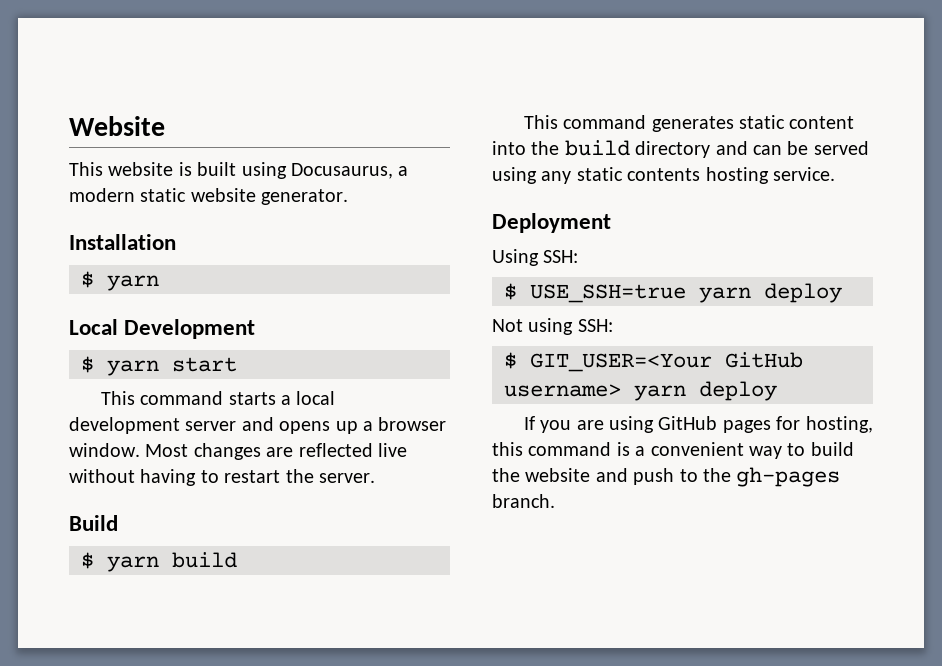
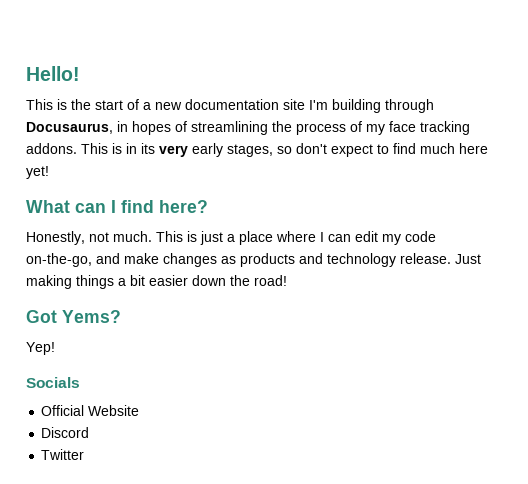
[69,116,165,136] [69,162,409,179] [69,188,349,205] [69,234,176,250] [81,271,159,291] [69,319,256,339] [81,356,237,376] [100,391,336,405] [69,417,447,434] [69,443,407,460] [69,469,375,486] [69,515,118,531] [81,552,237,572] [523,115,855,132] [492,140,869,158] [492,167,835,184] [492,213,611,233] [492,249,579,266] [504,283,842,303] [492,318,613,335] [504,352,803,372] [504,381,777,401] [523,416,873,433] [492,442,854,459] [492,467,841,487] [492,494,555,508] Website // This website is built using Docusaurus, a modern static website generator. // Installation // $ yarn // Local Development // $ yarn start // This command starts a local development server and opens up a browser window. Most changes are reflected live without having to restart the server. // Build // $ yarn build // This command generates static content into the build directory and can be served using any static contents hosting service. // Deployment // Using SSH: // $ USE_SSH=true yarn deploy // Not using SSH: // $ GIT_USER=<Your GitHub username> yarn deploy // If you are using GitHub pages for hosting, this command is a convenient way to build the website and push to the gh-pages branch. -> [26,66,80,81] [26,99,434,113] [26,121,470,135] [26,143,488,157] [26,166,49,179] [26,200,208,213] [26,231,436,245] [26,253,481,267] [26,275,287,289] [26,310,121,323] [26,342,55,355] [26,377,80,388] [41,405,140,416] [41,427,90,438] [41,449,85,460] Hello! // This is the start of a new documentation site I'm building through Docusaurus, in hopes of streamlining the process of my face tracking addons. This is in its very early stages, so don't expect to find much here yet! // What can I find here? // Honestly, not much. This is just a place where I can edit my code on-the-go, and make changes as products and technology release. Just making things a bit easier down the road! // Got Yems? // Yep! // Socials // Official Website // Discord // Twitter

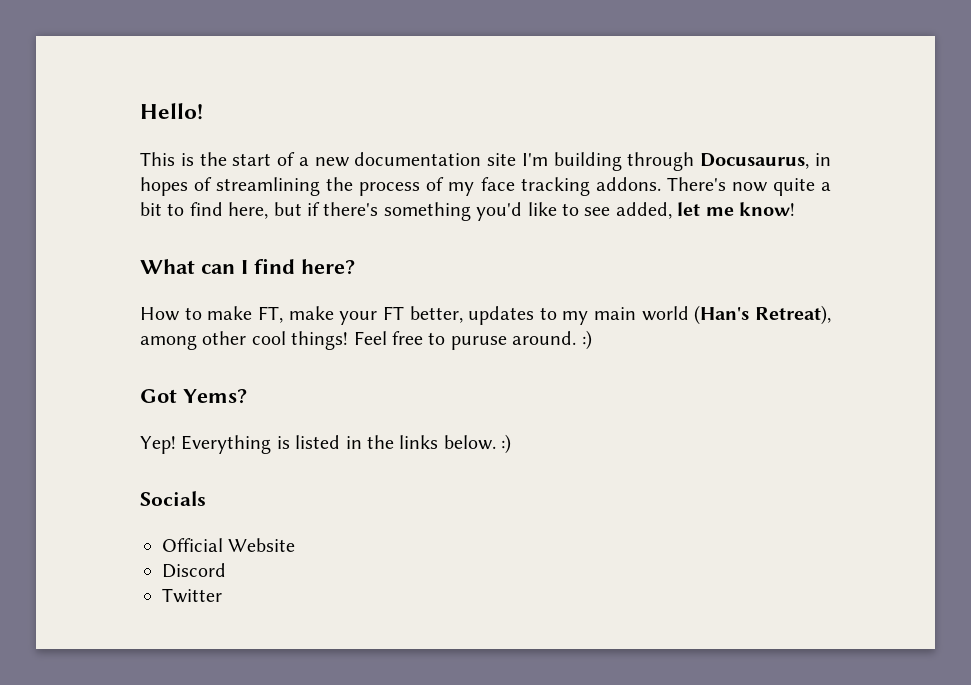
[81,143,488,157] [26,166,49,179] This is in its very early stages, so don't expect to find much here yet! -> [666,177,832,196] [140,202,795,221] There's now quite a bit to find here, but if there's something you'd like to see added, let me know!
[26,231,436,245] [26,253,481,267] [26,275,287,289] [26,310,121,323] [26,342,55,355] Honestly, not much. This is just a place where I can edit my code on-the-go, and make changes as products and technology release. Just making things a bit easier down the road! // Got Yems? // Yep! -> [140,305,831,325] [140,330,592,350] [140,389,247,404] [140,434,512,454] How to make FT, make your FT better, updates to my main world (Han's Retreat), among other cool things! Feel free to puruse around. :) // Got Yems? // Yep! Everything is listed in the links below. :)

